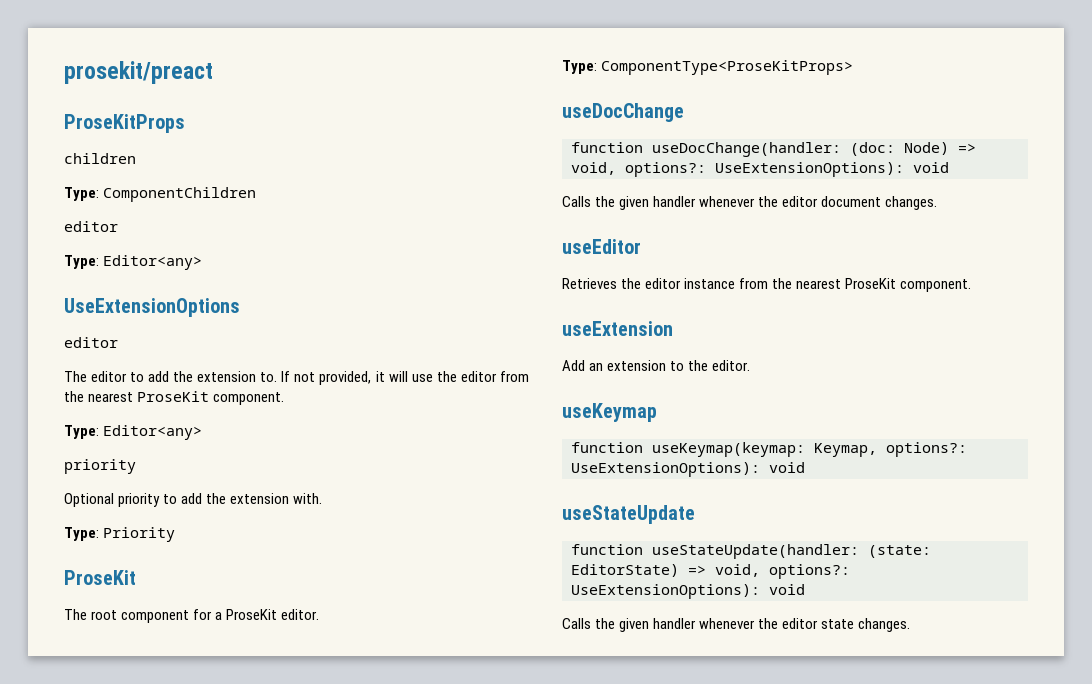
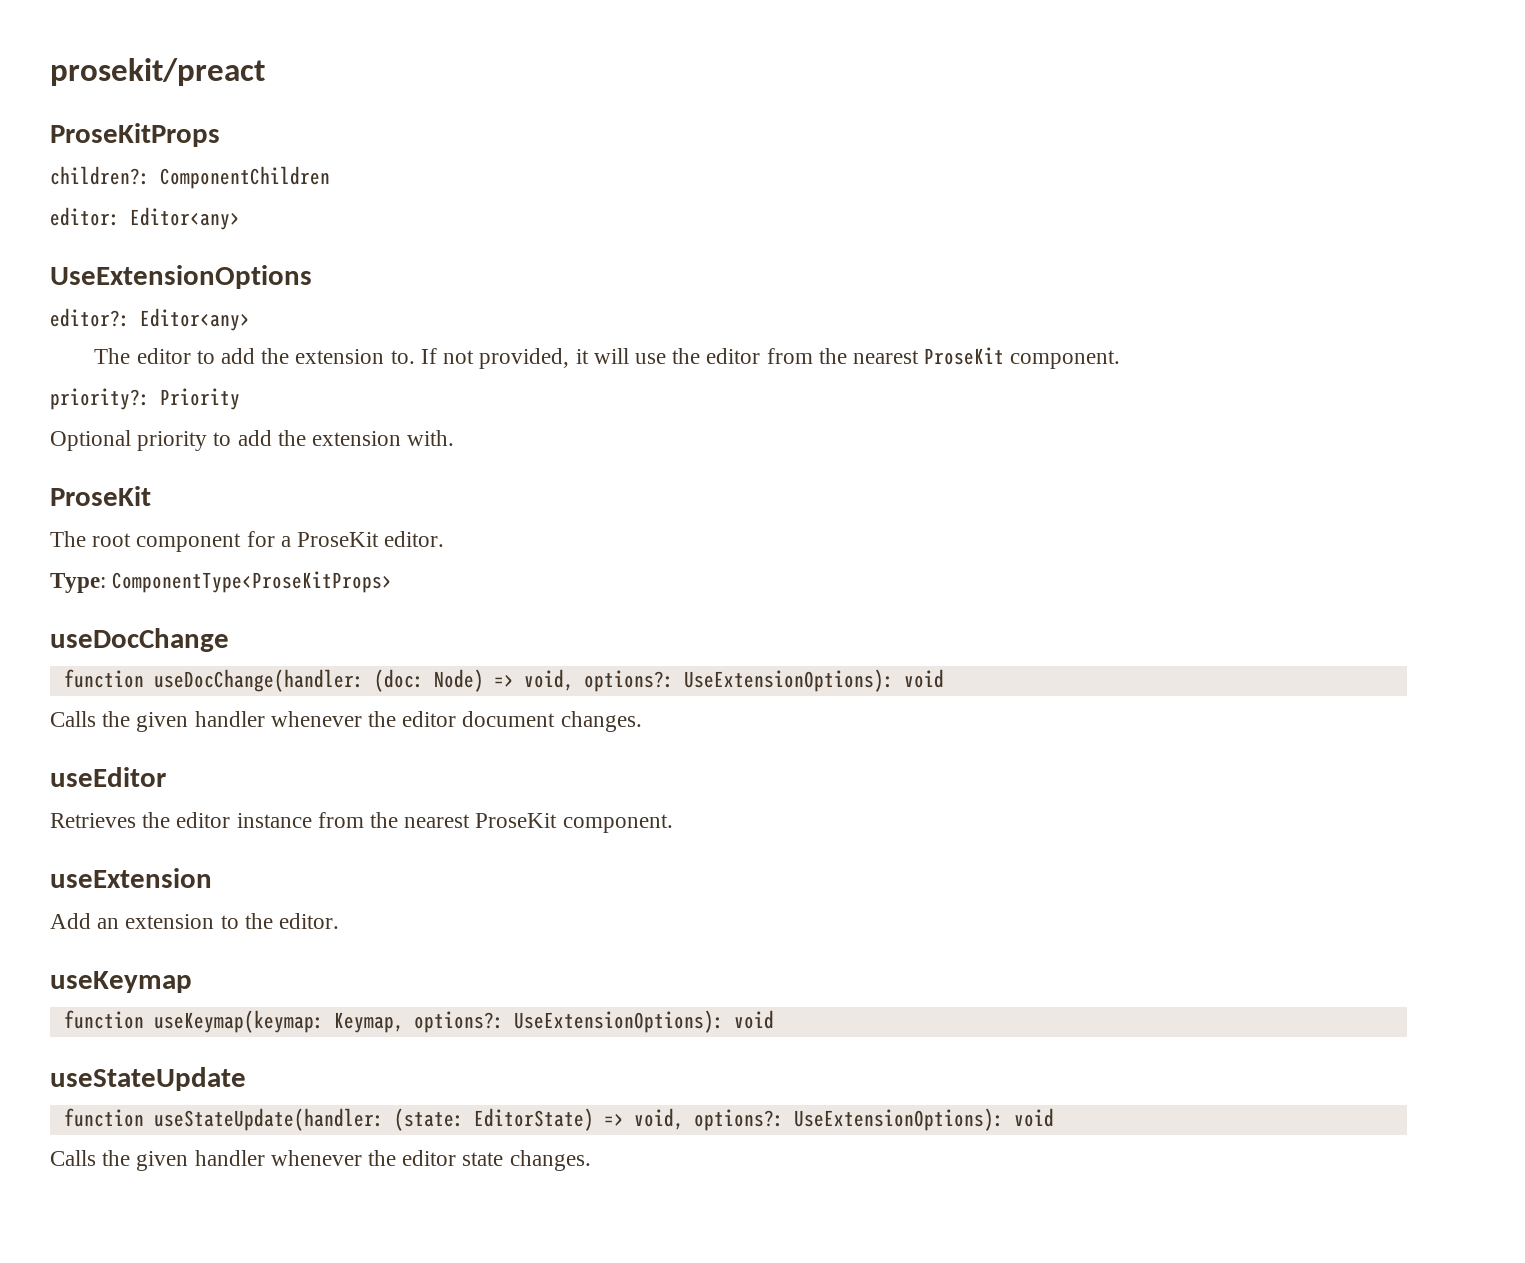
[64,153,136,164] [64,187,99,201] children // Type: -> [50,166,150,185] children?:
[64,221,118,232] [64,255,99,269] editor // Type: -> [50,207,120,226] editor:
[64,337,118,348] editor -> [50,308,250,331] editor?: Editor<any>
[64,425,203,440] [64,459,136,474] Type: Editor<any> // priority -> [50,388,240,410] priority?: Priority
[64,527,176,542] // Type: Priority -> (455, 438) none

